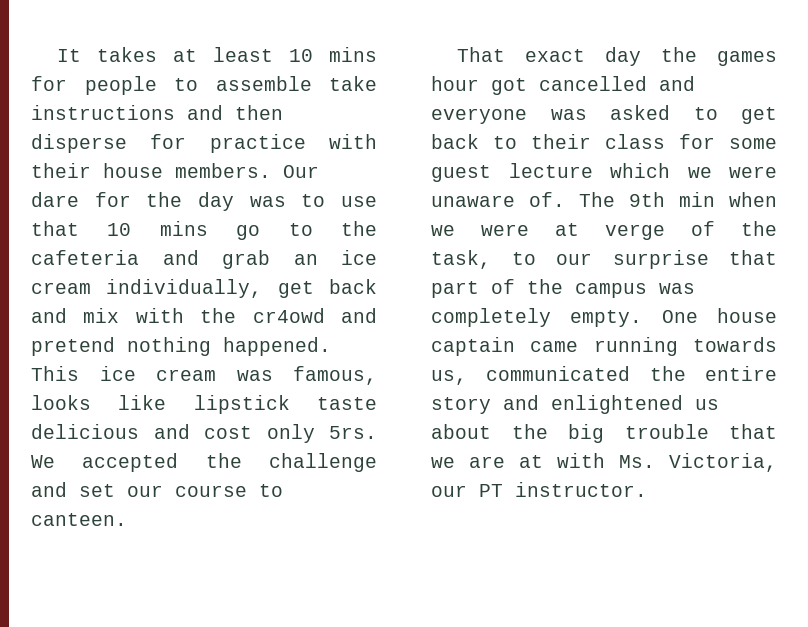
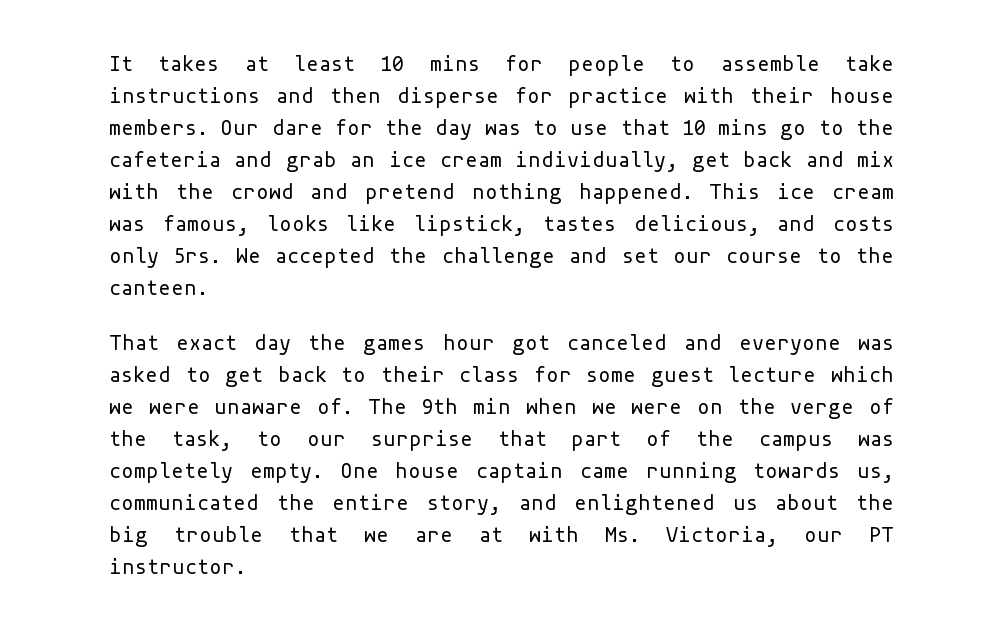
[252,308,325,323] cr4owd -> [230,183,294,199] crowd
[193,395,377,414] [31,424,252,439] lipstick taste delicious and cost -> [414,215,894,236] lipstick, tastes delicious, and costs
(283, 490) none -> [856,247,895,263] the
[539,76,647,91] cancelled -> [566,334,667,350] canceled
[555,223,579,236] at -> [696,398,776,414] on the
[431,397,491,414] story -> [426,495,501,515] story,

